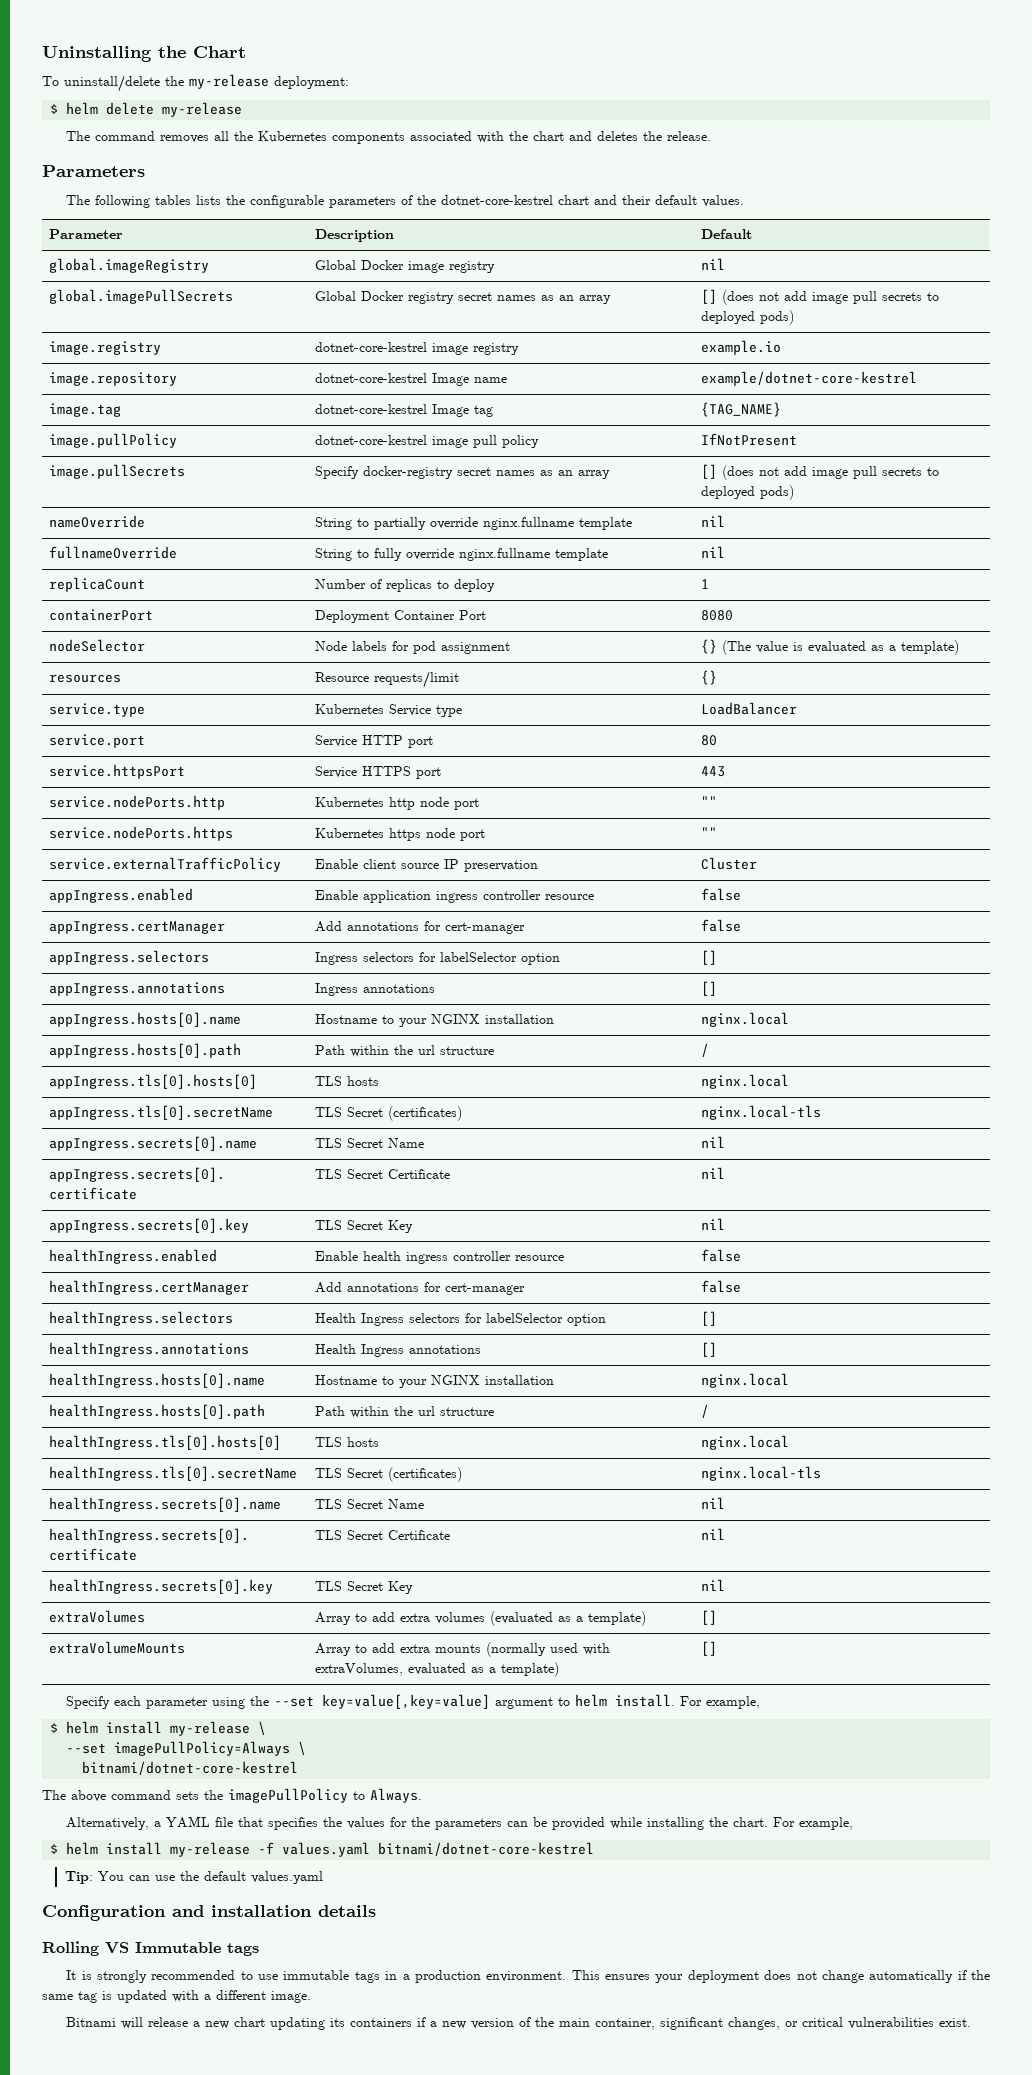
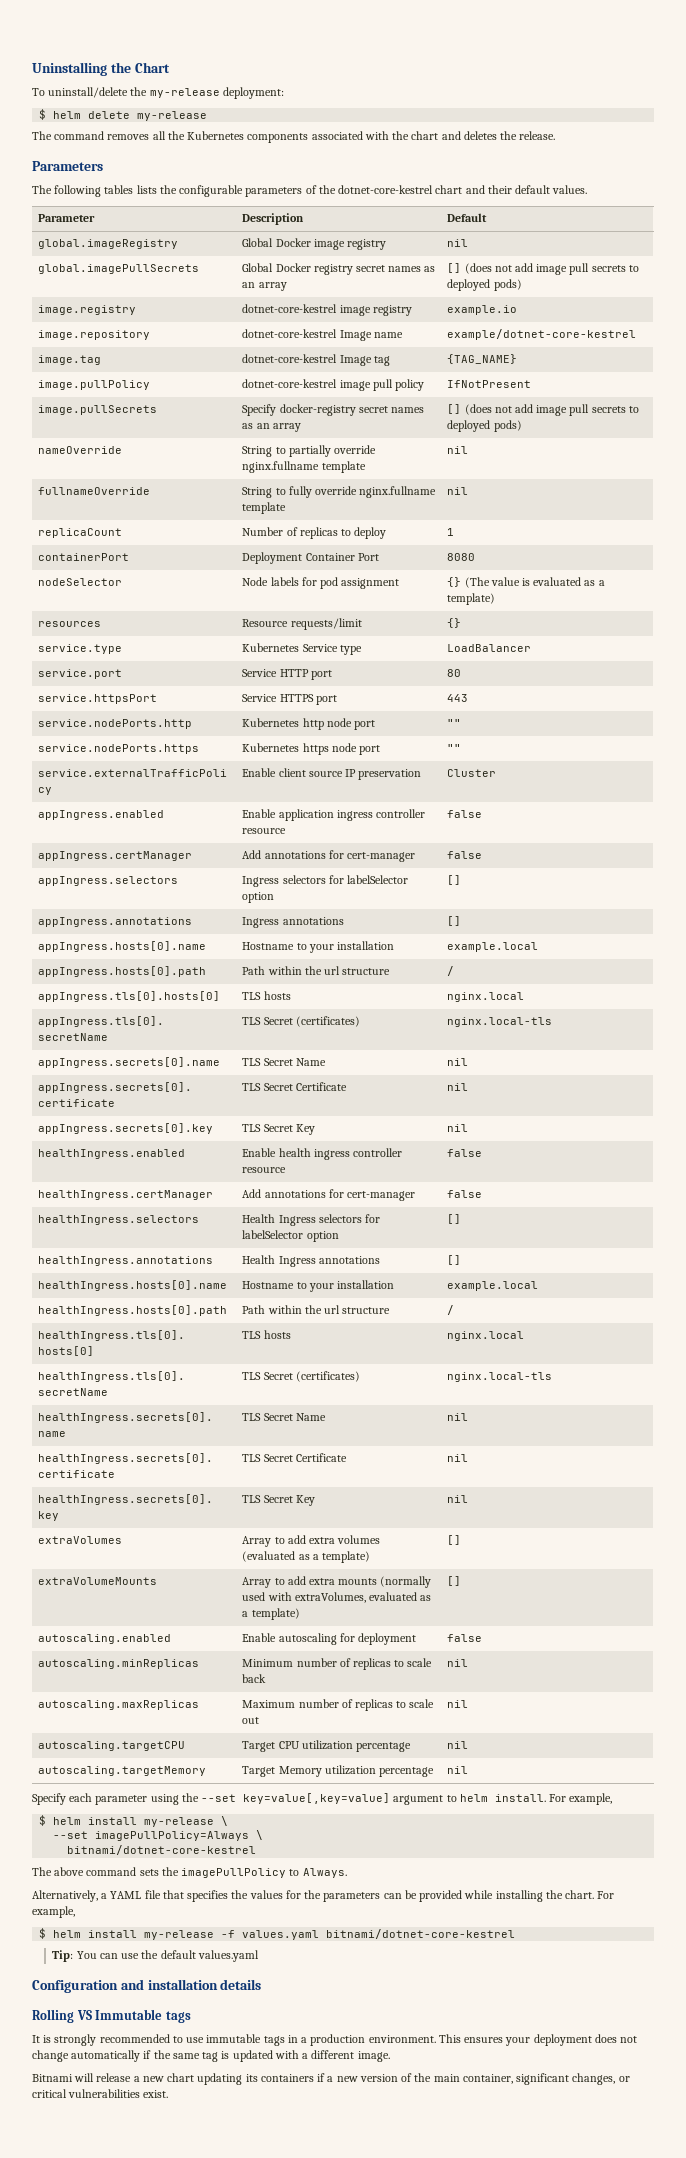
[431,1014,555,1024] [701,1012,790,1027] NGINX installation | nginx.local -> [337,941,395,950] [447,942,539,952] installation | example.local
[431,1375,555,1385] [701,1373,790,1388] NGINX installation | nginx.local -> [337,1280,395,1289] [447,1281,539,1291] installation | example.local
(718, 1648) none -> [38,1634,172,1644] [242,1633,417,1645] [447,1634,483,1642] [38,1659,200,1669] [242,1658,433,1670] [242,1674,267,1683] [447,1659,469,1667] [38,1700,200,1710] [242,1699,435,1711] [242,1717,260,1724] [447,1700,469,1708] [38,1741,186,1751] [242,1740,412,1752] [447,1741,469,1749] [38,1766,207,1776] [242,1765,435,1777] [447,1766,469,1774] // autoscaling.enabled | Enable autoscaling for deployment | false // autoscaling.minReplicas | Minimum number of replicas to scale back | nil // autoscaling.maxReplicas | Maximum number of replicas to scale out | nil // autoscaling.targetCPU | Target CPU utilization percentage | nil // autoscaling.targetMemory | Target Memory utilization percentage | nil

